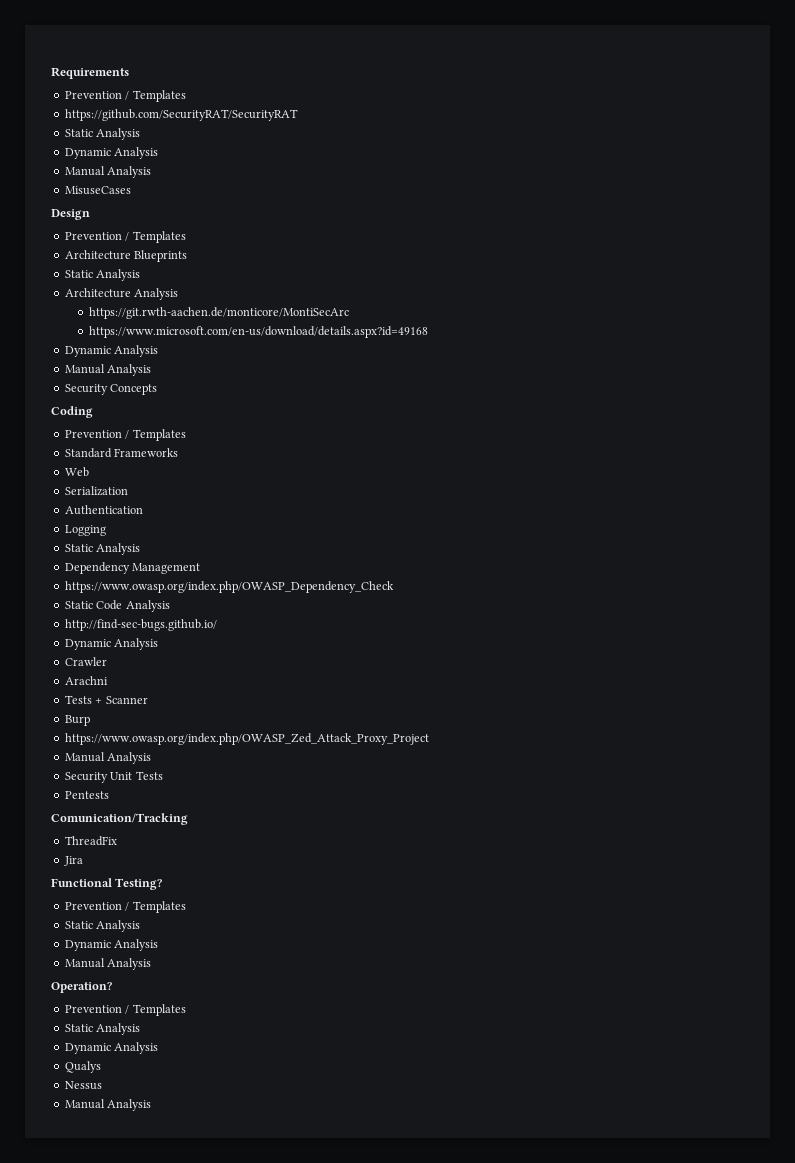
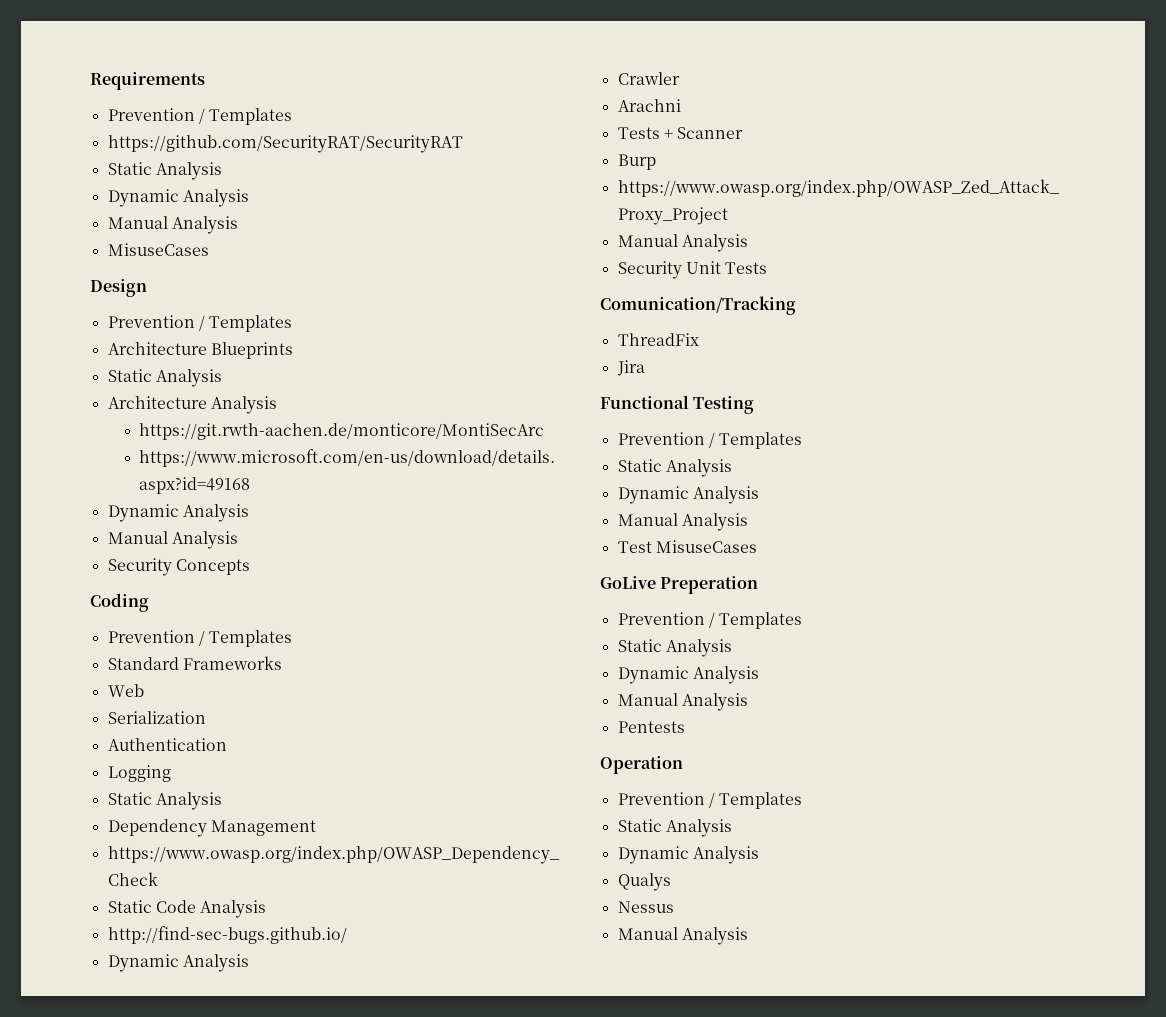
[64,791,109,799] // Pentests -> (768, 268) none
[115,878,163,890] [64,901,186,913] [64,920,141,932] [64,939,159,951] [64,958,152,970] [51,982,112,993] Testing? // Prevention / Templates // Static Analysis // Dynamic Analysis // Manual Analysis // Operation? -> [693,396,755,414] [617,432,803,449] [617,459,732,477] [617,486,759,504] [617,513,748,531] [617,540,757,553] [600,576,759,594] [617,612,803,629] [617,639,732,657] [617,666,759,684] [617,693,748,711] [617,721,685,733] [600,756,683,774] Testing // Prevention / Templates // Static Analysis // Dynamic Analysis // Manual Analysis // Test MisuseCases // GoLive Preperation // Prevention / Templates // Static Analysis // Dynamic Analysis // Manual Analysis // Pentests // Operation

